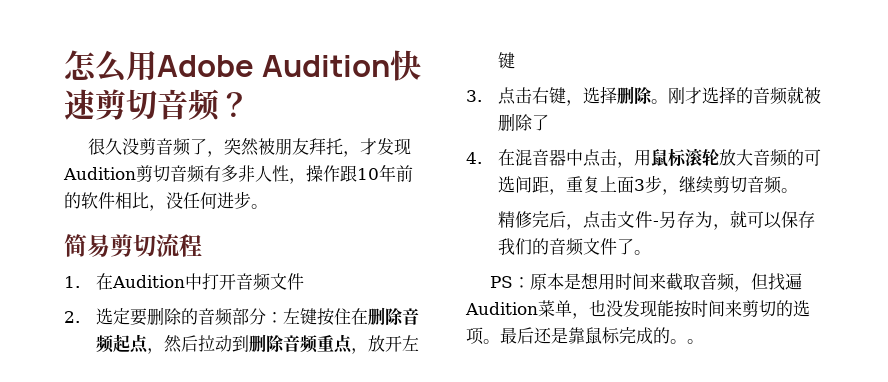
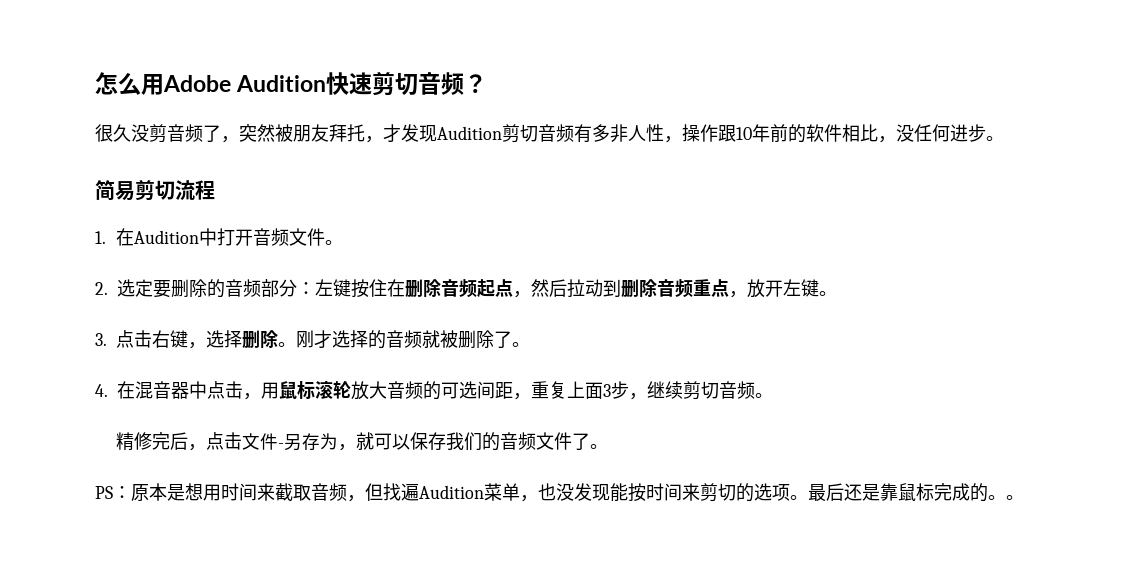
(304, 281) none -> [325,240,344,245] 。
(515, 60) none -> [819,291,837,296] 。
(549, 122) none -> [512,342,531,347] 。

